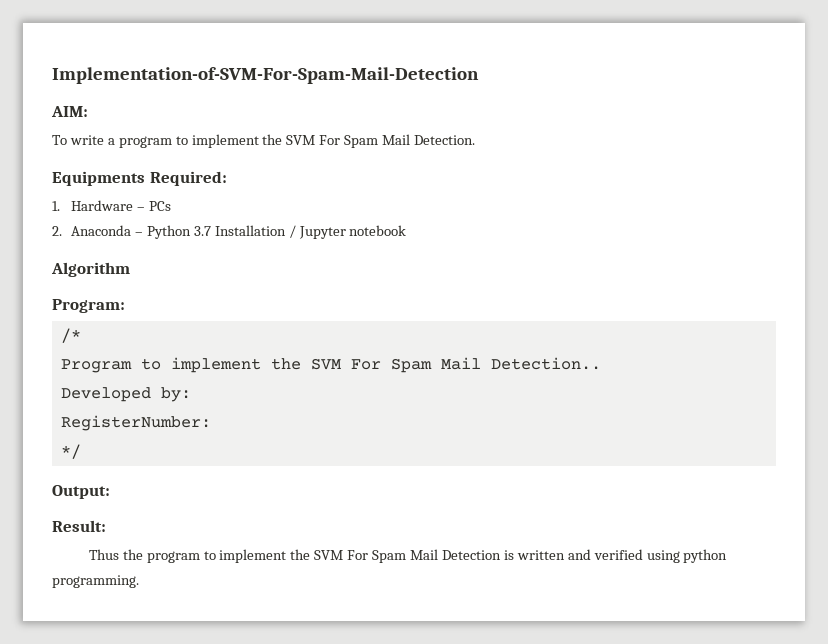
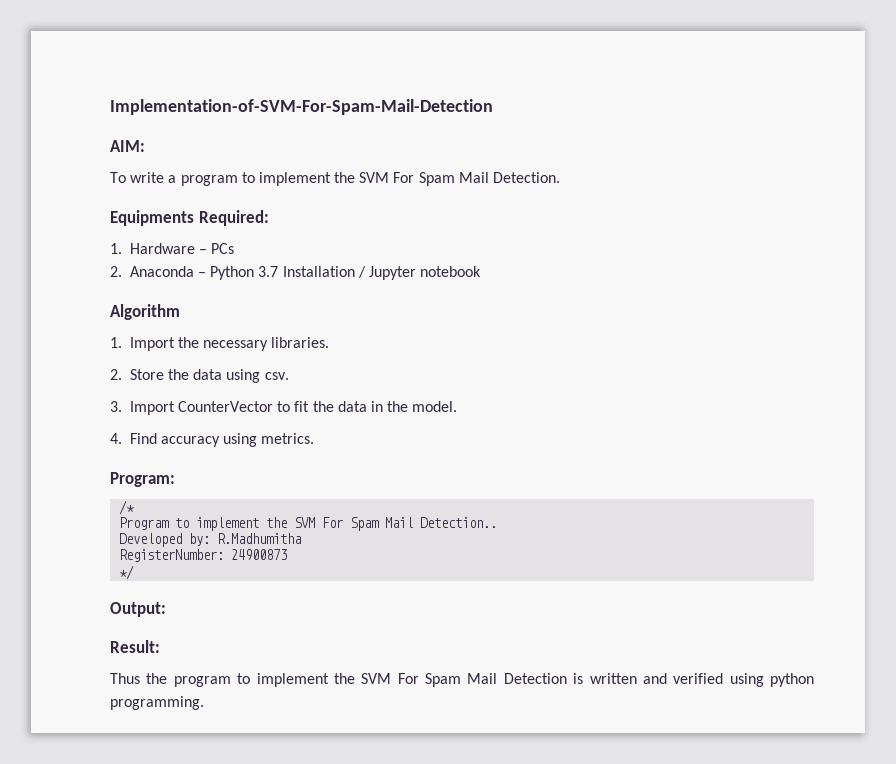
(130, 269) none -> [110,337,330,351] [110,369,289,383] [110,401,458,415] [110,433,315,447] // 1. Import the necessary libraries. // 2. Store the data using csv. // 3. Import CounterVector to fit the data in the model. // 4. Find accuracy using metrics.
(191, 394) none -> [217,533,302,544] R.Madhumitha
(211, 423) none -> [231,549,288,560] 24900873

